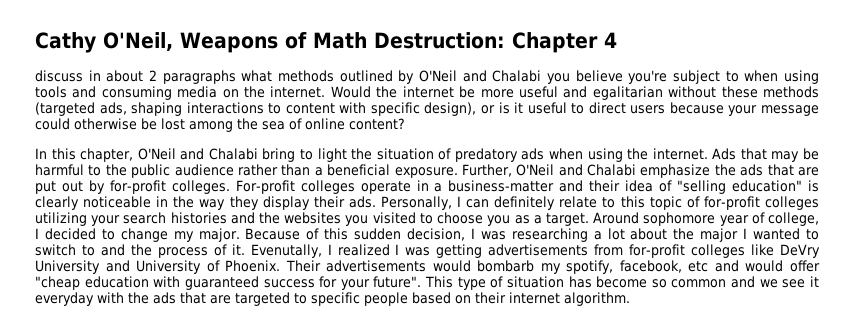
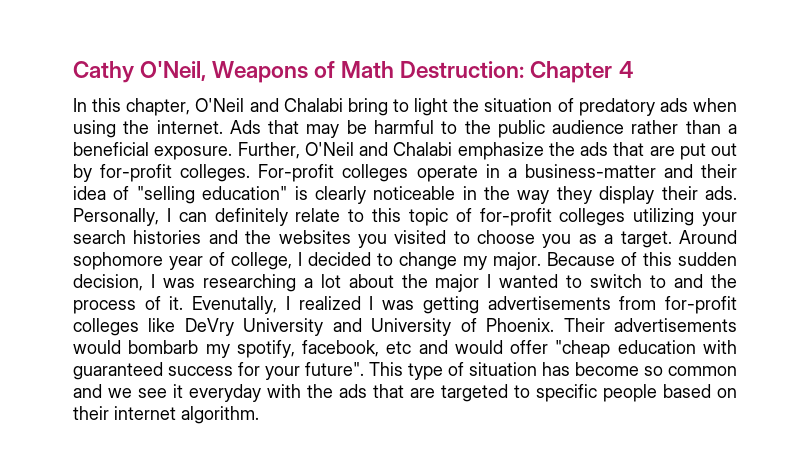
[35,70,819,84] [35,86,819,100] [35,102,819,116] [35,118,405,132] // discuss in about 2 paragraphs what methods outlined by O'Neil and Chalabi you believe you're subject to when using tools and consuming media on the internet. Would the internet be more useful and egalitarian without these methods (targeted ads, shaping interactions to content with specific design), or is it useful to direct users because your message could otherwise be lost among the sea of online content? -> (633, 69) none

